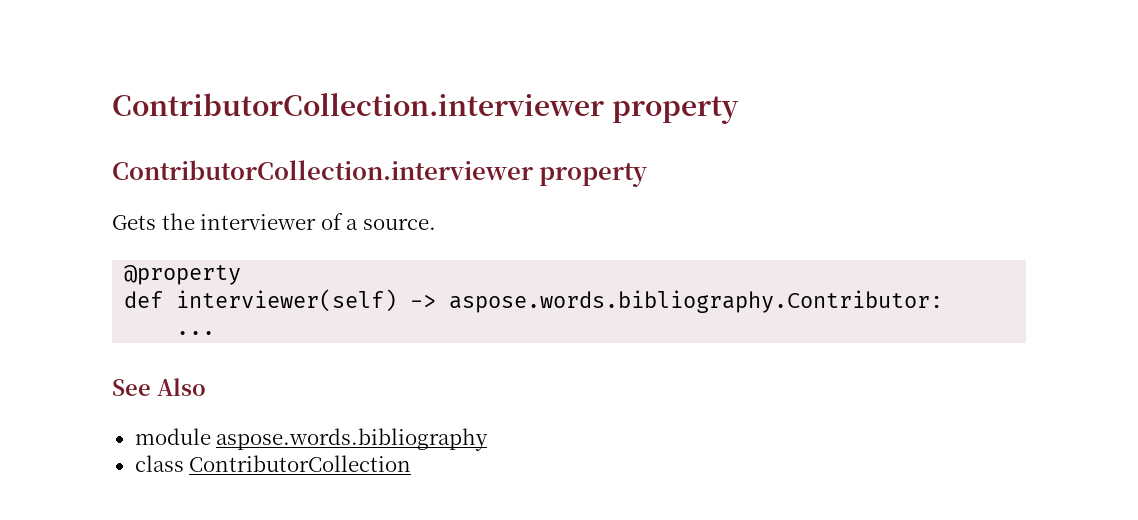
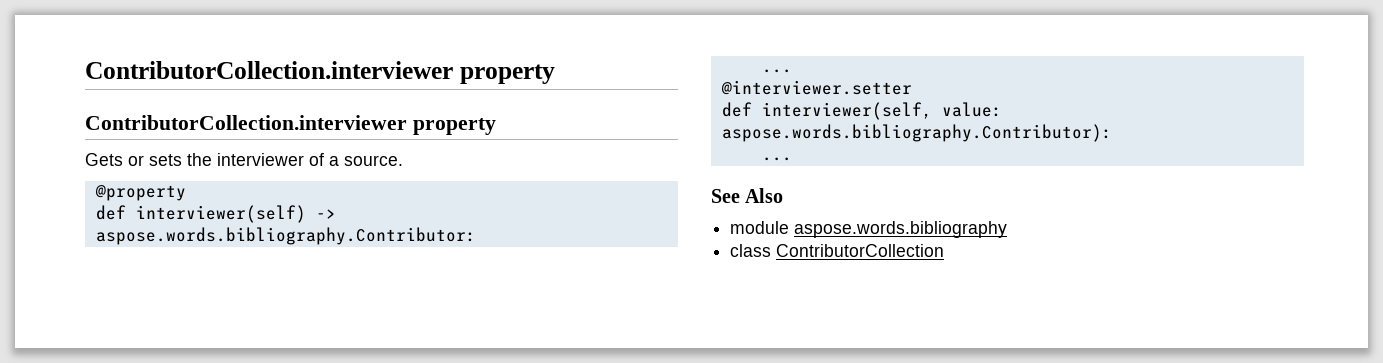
(156, 222) none -> [128,154,182,166] or sets
(216, 333) none -> [720,80,912,95] [721,102,1002,120] [721,124,1112,142] [761,157,792,161] // @interviewer.setter // def interviewer(self, value: aspose.words.bibliography.Contributor): // ...

